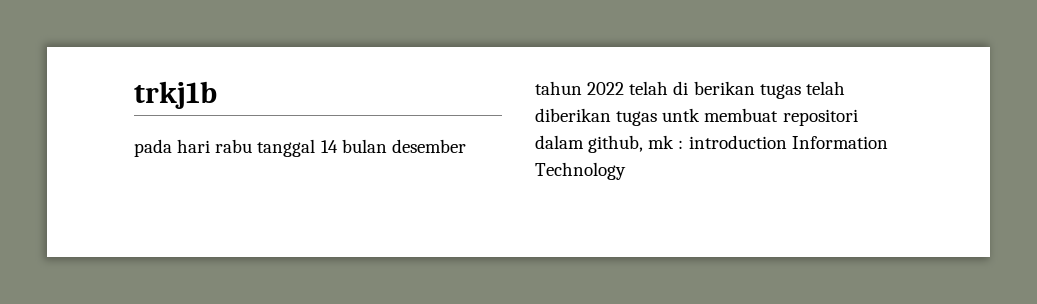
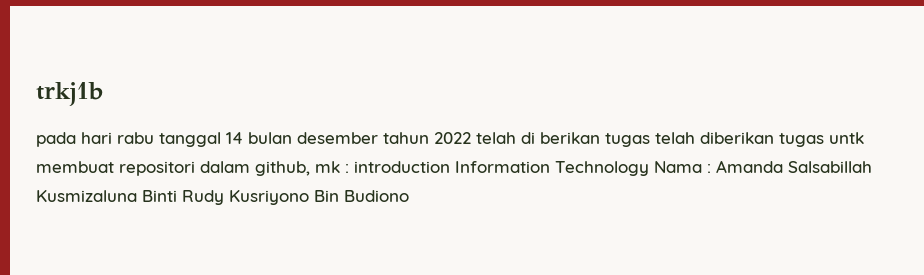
(626, 171) none -> [654,160,872,173] [36,190,409,205] Nama : Amanda Salsabillah Kusmizaluna Binti Rudy Kusriyono Bin Budiono

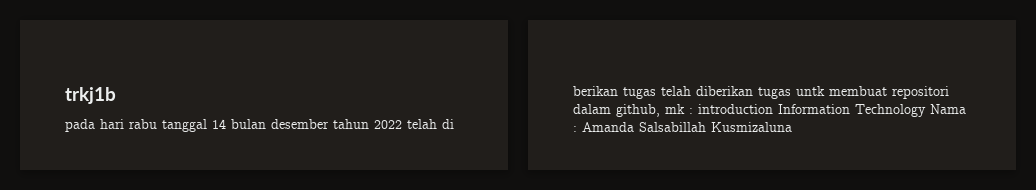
[142,190,409,205] Binti Rudy Kusriyono Bin Budiono -> (792, 127) none

